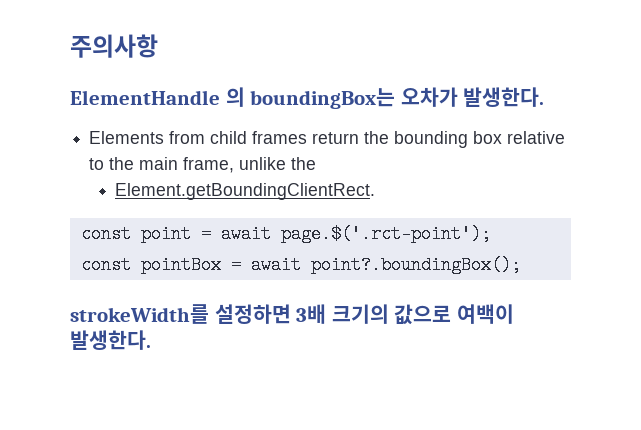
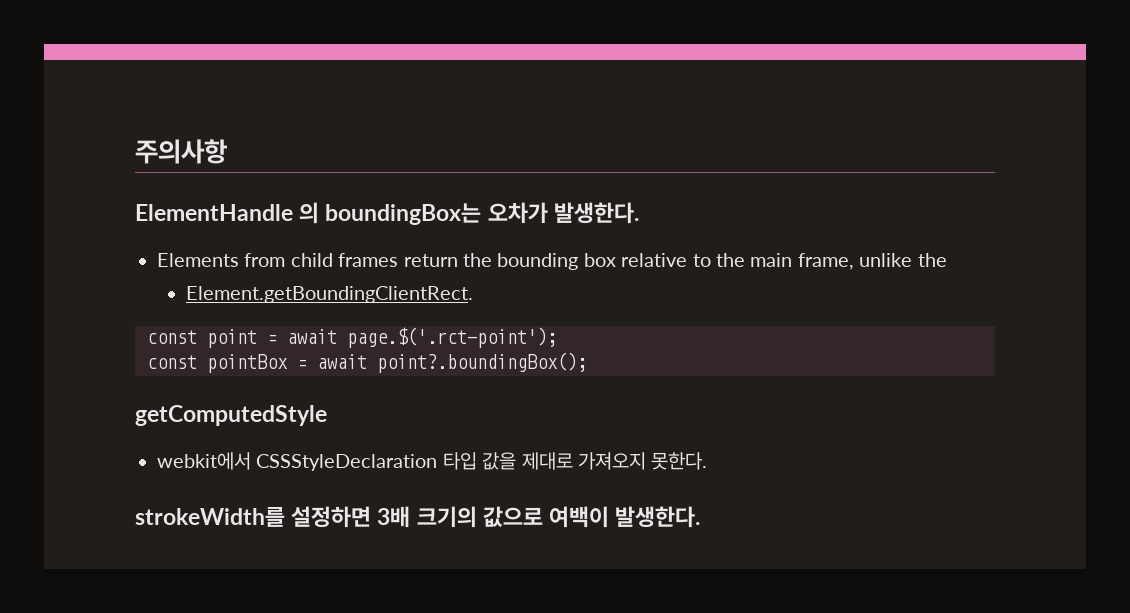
(521, 265) none -> [135,405,327,426] [157,452,708,471] // getComputedStyle // webkit에서 CSSStyleDeclaration 타입 값을 제대로 가져오지 못한다.

